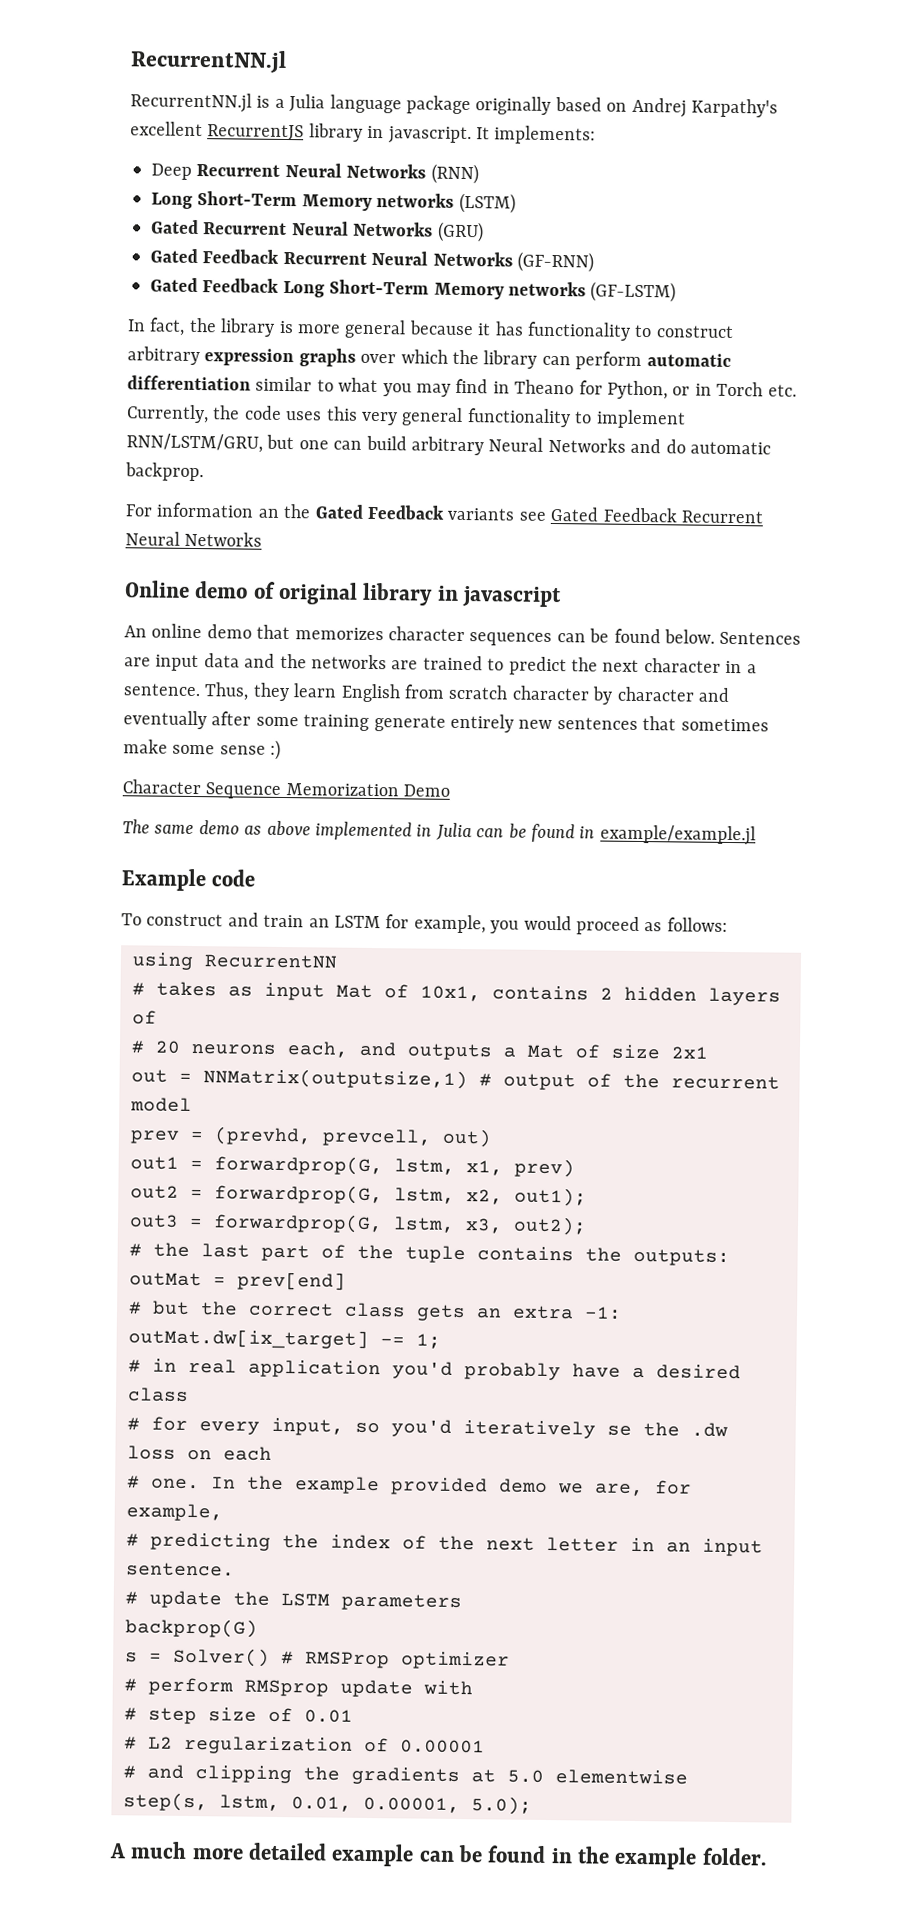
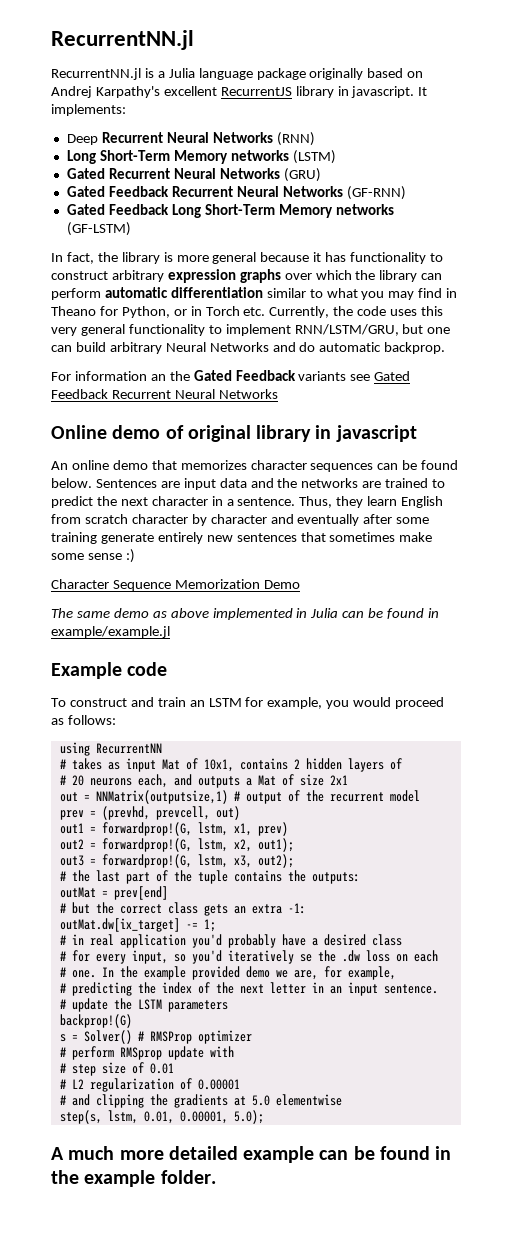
[214,1155,383,1176] forwardprop(G, -> [101,822,192,836] forwardprop!(G,
[214,1184,383,1205] forwardprop(G, -> [101,838,192,852] forwardprop!(G,
[213,1213,383,1234] forwardprop(G, -> [101,854,192,868] forwardprop!(G,
[125,1618,258,1638] backprop(G) -> [59,1014,132,1028] backprop!(G)

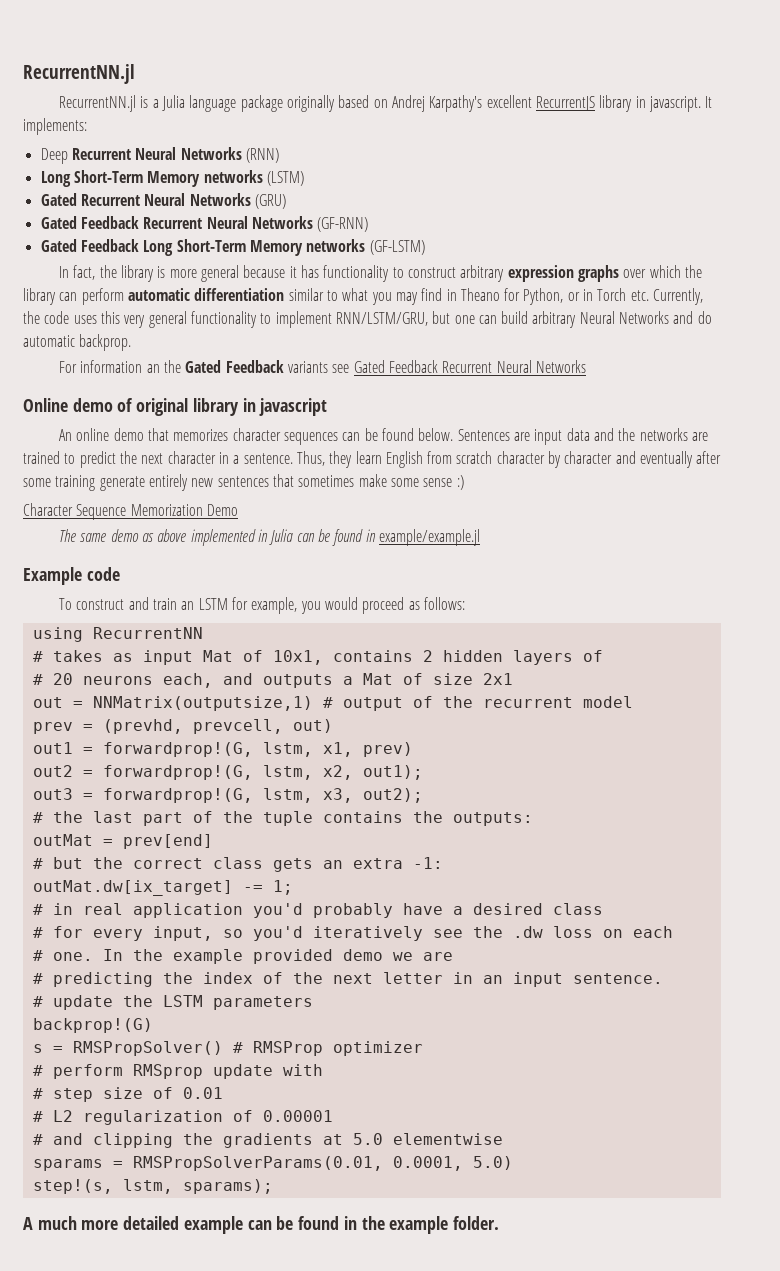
[299,954,312,962] se -> [432,929,463,938] see
[293,966,396,980] are, for example, -> [422,952,453,961] are
[83,1030,132,1044] Solver() -> [72,1041,223,1056] RMSPropSolver()
[59,1110,264,1124] step(s, lstm, 0.01, 0.00001, 5.0); -> [32,1156,513,1171] [32,1179,273,1194] sparams = RMSPropSolverParams(0.01, 0.0001, 5.0) // step!(s, lstm, sparams);

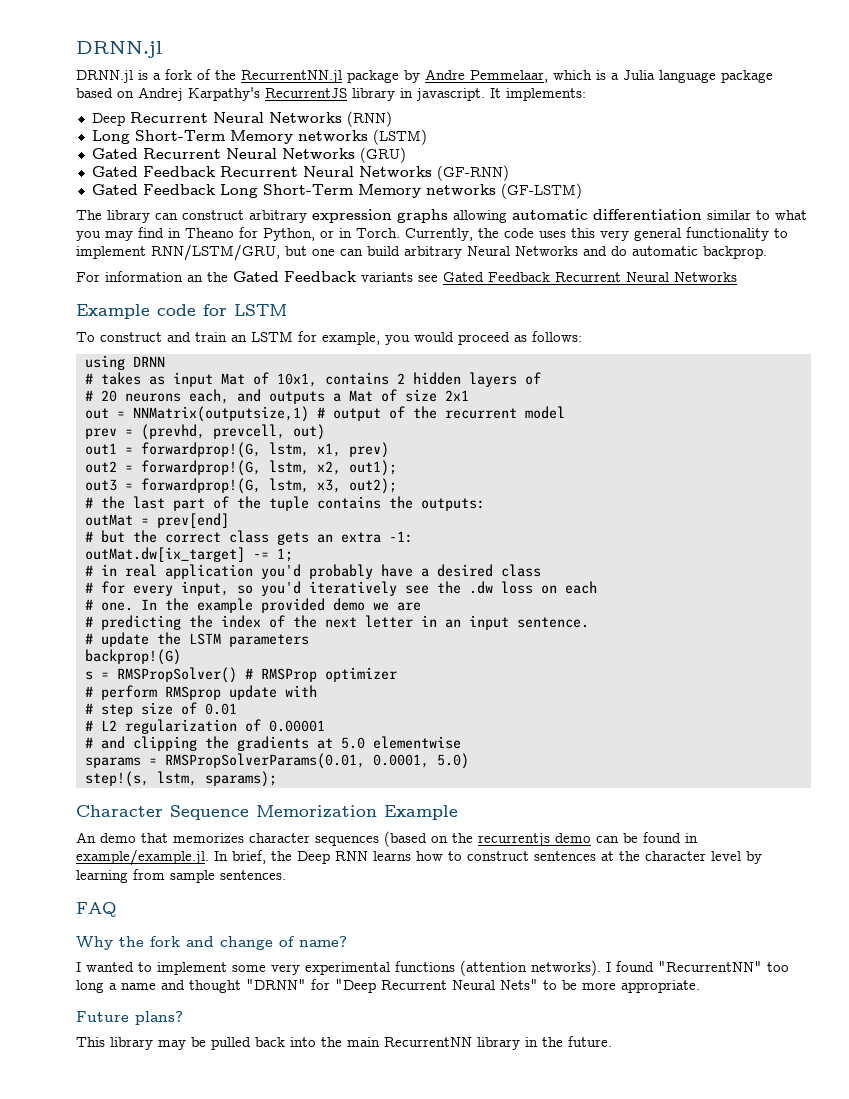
[23,64,135,84] [59,95,137,112] RecurrentNN.jl // RecurrentNN.jl -> [76,41,162,58] [76,69,592,83] DRNN.jl // DRNN.jl is a fork of the RecurrentNN.jl package by Andre Pemmelaar, which
[287,95,336,112] originally -> (773, 76) none
[486,95,532,108] excellent -> (260, 94) none
[59,265,702,282] [23,288,124,305] In fact, the library is more general because it has functionality to construct arbitrary expression graphs over which the library can perform -> [76,209,507,223] The library can construct arbitrary expression graphs allowing
[597,288,649,301] Torch etc. -> [356,228,400,238] Torch.
[23,398,328,416] [59,428,708,445] [23,451,722,468] [23,474,464,491] [23,503,238,520] [59,529,480,546] // Online demo of original library in javascript // An online demo that memorizes character sequences can be found below. Sentences are input data and the networks are trained to predict the next character in a sentence. Thus, they learn English from scratch character by character and eventually after some training generate entirely new sentences that sometimes make some sense :) // Character Sequence Memorization Demo // The same demo as above implemented in Julia can be found in example/example.jl -> (737, 277) none
(120, 574) none -> [203,304,287,316] for LSTM
[92,627,203,639] RecurrentNN -> [132,356,165,367] DRNN
[23,1216,499,1234] A much more detailed example can be found in the example folder. -> [76,805,458,820] [76,831,698,847] [76,849,762,866] [76,869,286,883] [76,902,117,917] [76,936,347,950] [76,960,789,976] [76,979,700,993] [76,1011,183,1025] [76,1036,612,1050] Character Sequence Memorization Example // An demo that memorizes character sequences (based on the recurrentjs demo can be found in example/example.jl. In brief, the Deep RNN learns how to construct sentences at the character level by learning from sample sentences. // FAQ // Why the fork and change of name? // I wanted to implement some very experimental functions (attention networks). I found "RecurrentNN" too long a name and thought "DRNN" for "Deep Recurrent Neural Nets" to be more appropriate. // Future plans? // This library may be pulled back into the main RecurrentNN library in the future.

